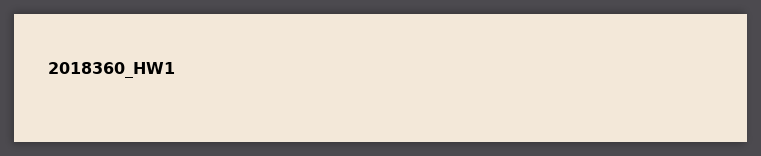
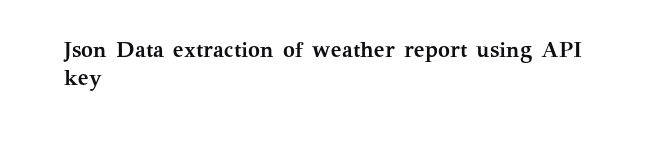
[48,62,175,78] 2018360_HW1 -> [63,42,582,63] [64,70,102,91] Json Data extraction of weather report using API key

